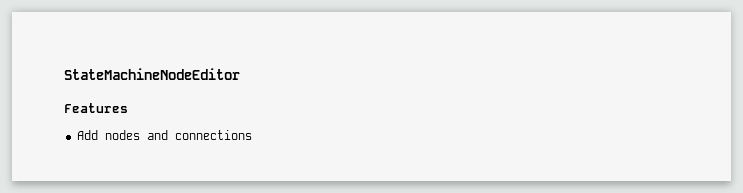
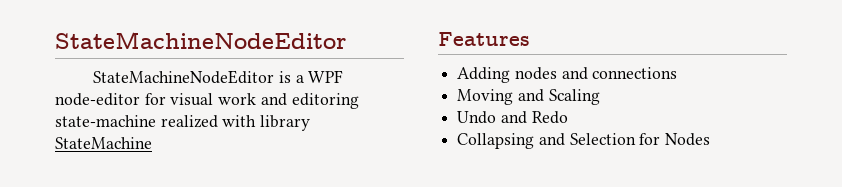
[64,68,240,80] StateMachineNodeEditor -> [55,32,346,49] [93,70,344,84] [55,93,359,109] [55,115,311,131] [55,137,152,149] StateMachineNodeEditor // StateMachineNodeEditor is a WPF node-editor for visual work and editoring state-machine realized with library StateMachine
[76,130,98,140] Add -> [457,67,511,83] Adding
(252, 135) none -> [457,89,600,105] [457,111,568,124] [457,133,711,149] // Moving and Scaling // Undo and Redo // Collapsing and Selection for Nodes

